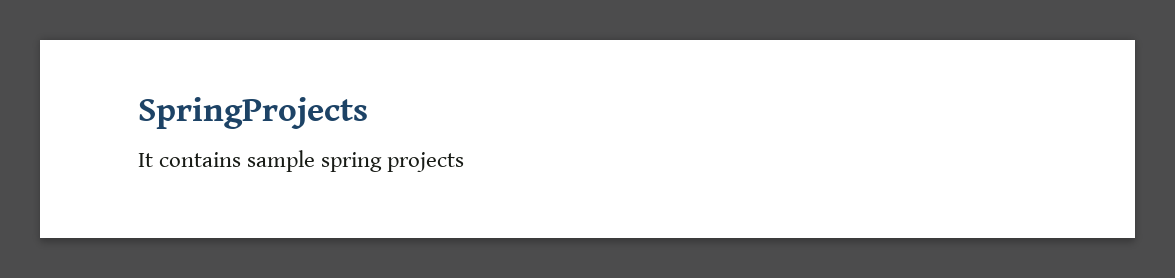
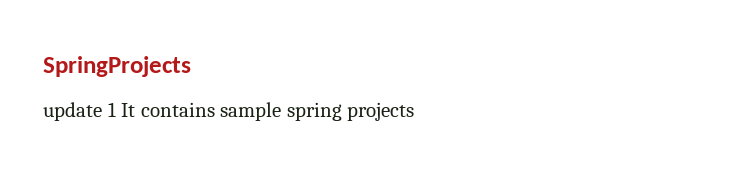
(368, 113) none -> [43,102,116,121] update 1

